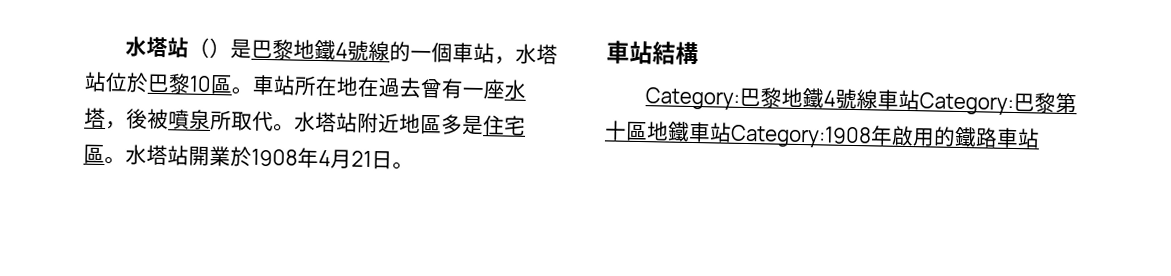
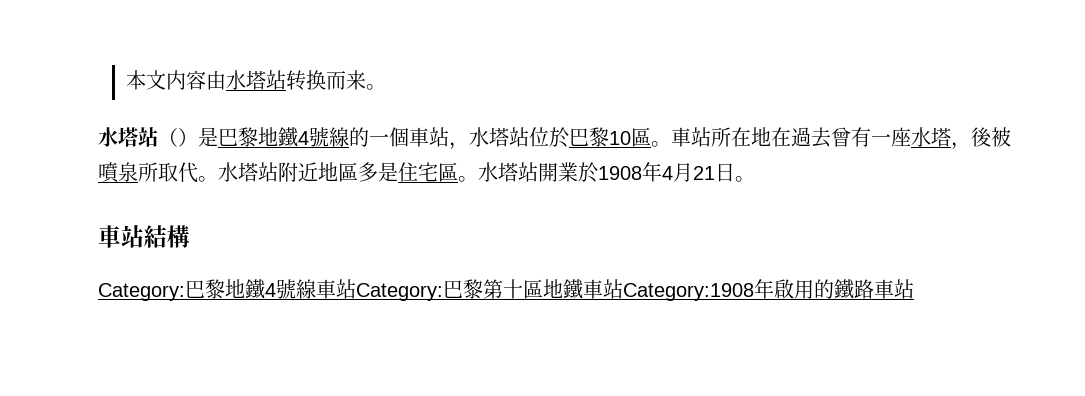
(125, 46) none -> [126,70,387,91] 本文内容由水塔站转换而来。 //

